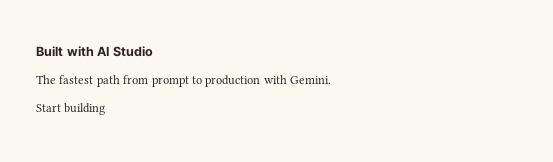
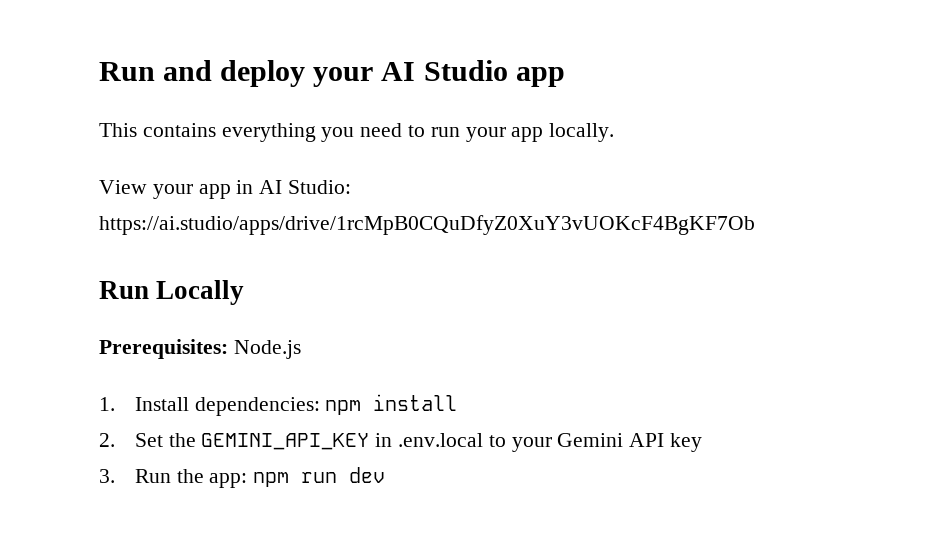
[36,46,153,57] [36,75,331,87] [36,103,106,115] Built with AI Studio // The fastest path from prompt to production with Gemini. // Start building -> [99,60,565,87] [99,123,615,142] [99,180,352,199] [99,215,755,235] [99,280,245,305] [99,339,301,359] [99,394,458,416] [99,433,703,452] [99,467,386,488] Run and deploy your AI Studio app // This contains everything you need to run your app locally. // View your app in AI Studio: https://ai.studio/apps/drive/1rcMpB0CQuDfyZ0XuY3vUOKcF4BgKF7Ob // Run Locally // Prerequisites: Node.js // 1. Install dependencies: npm install // 2. Set the GEMINI_API_KEY in .env.local to your Gemini API key // 3. Run the app: npm run dev

